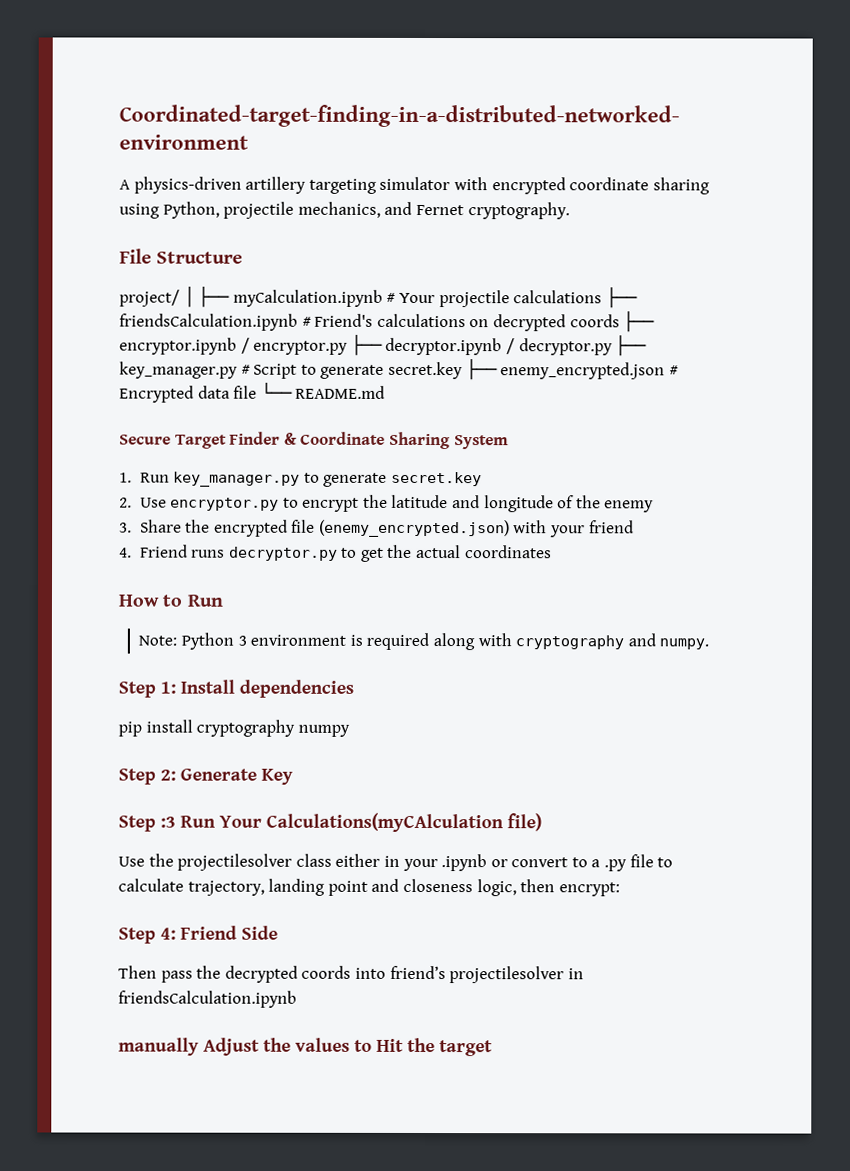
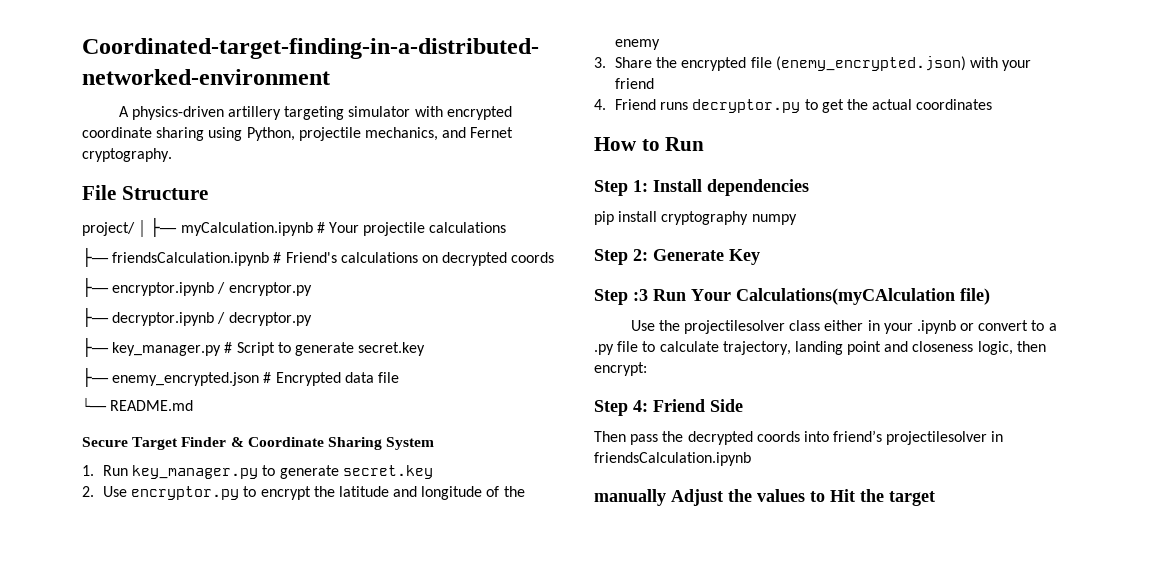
(603, 297) none -> (507, 227) //
(620, 321) none -> (555, 257) //
(349, 347) none -> (312, 289) //
(613, 347) none -> (312, 319) //
(463, 370) none -> (426, 349) //
(258, 392) none -> (399, 377) //
[138,632,710,651] // Note: Python 3 environment is required along with cryptography and numpy. -> (705, 144) none

